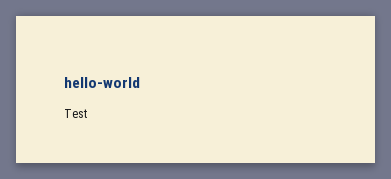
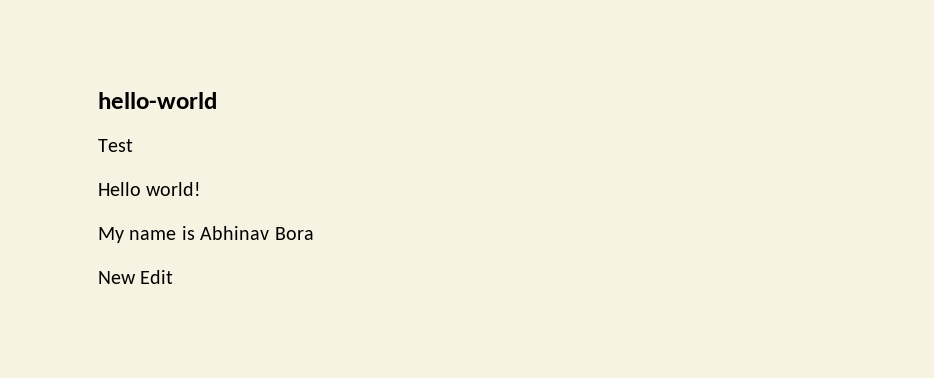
(87, 113) none -> [98,182,202,196] [98,226,314,243] [98,270,174,284] // Hello world! // My name is Abhinav Bora // New Edit

